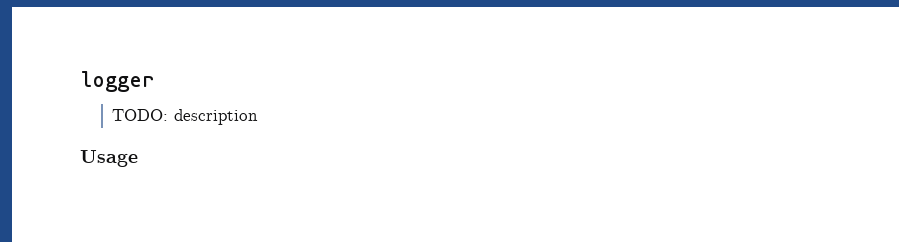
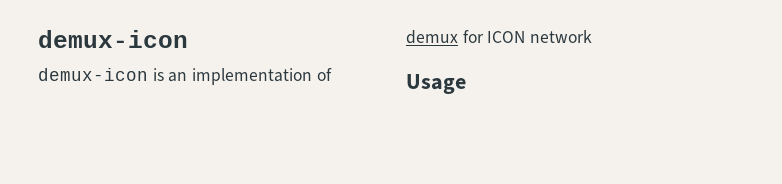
[80,71,155,92] [112,109,259,125] logger // TODO: description -> [38,30,188,48] [38,68,332,85] [406,30,593,44] demux-icon // demux-icon is an implementation of demux for ICON network

